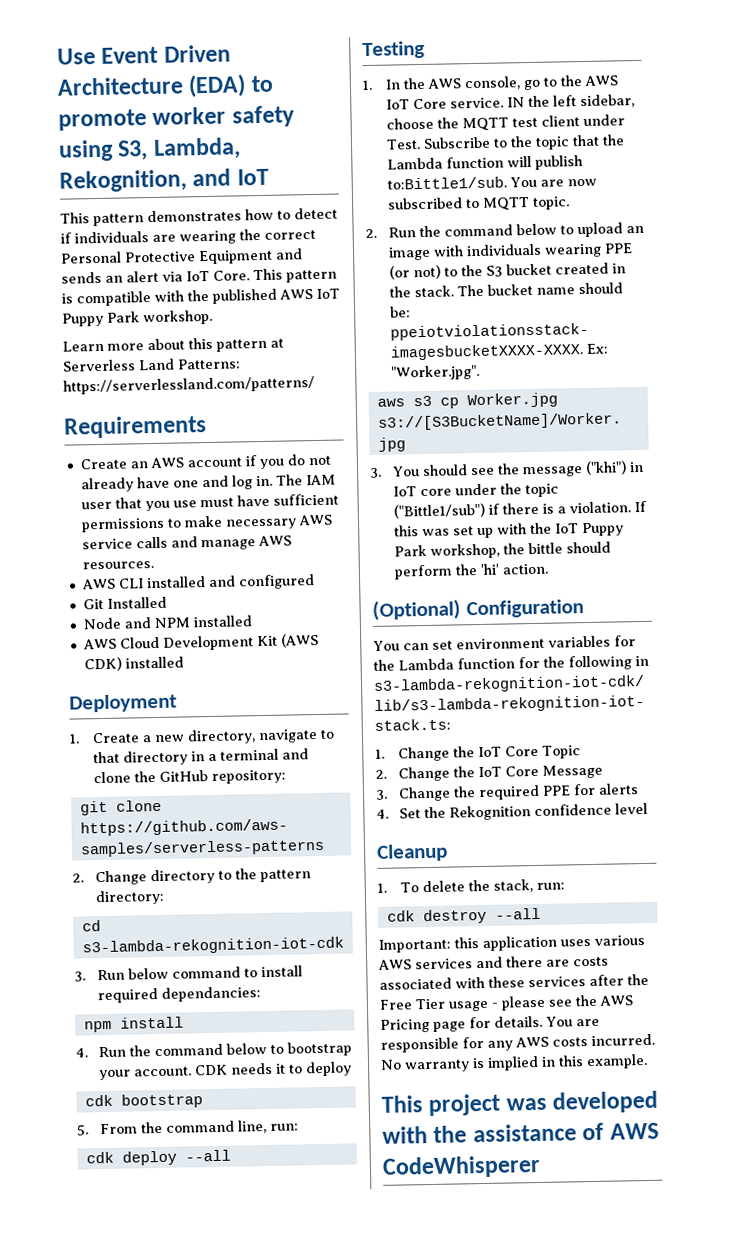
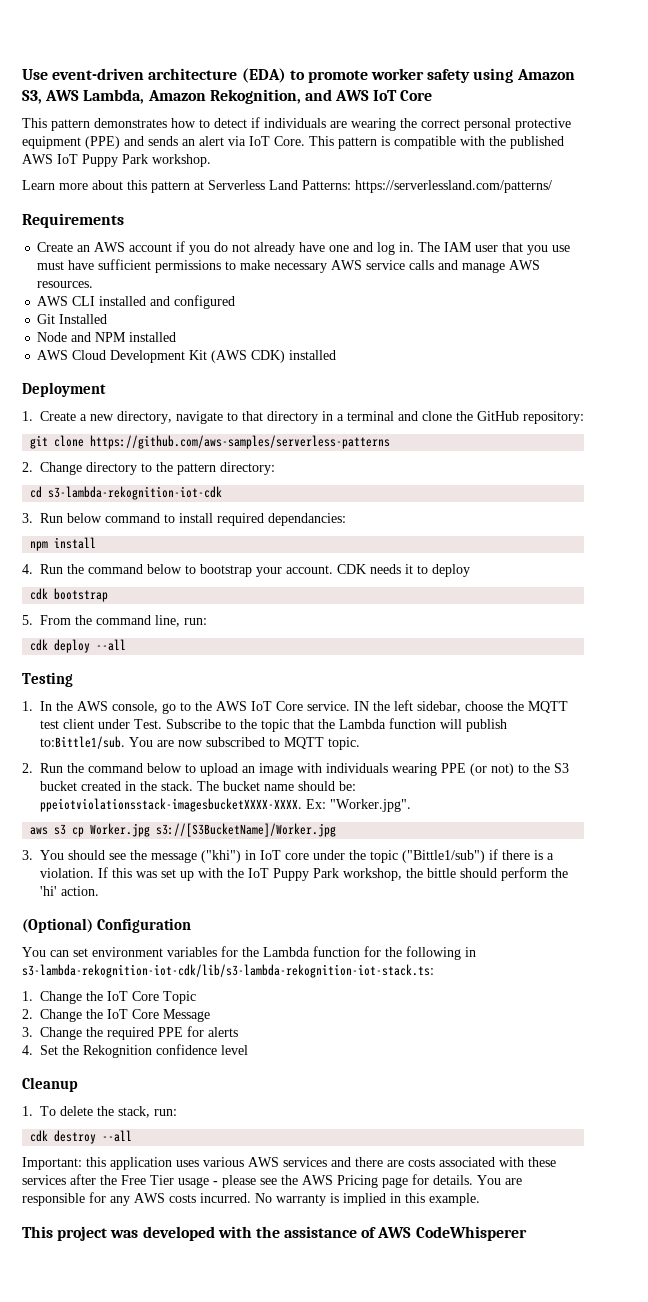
[101,44,231,64] [57,76,184,96] Event Driven Architecture -> [52,68,238,80] event-driven architecture
[117,137,241,161] S3, Lambda, -> [516,69,575,80] [22,89,206,104] Amazon S3, AWS Lambda, Amazon
[236,168,269,186] IoT -> [335,90,433,101] AWS IoT Core
[60,249,273,265] Personal Protective Equipment -> [464,118,571,131] [22,136,120,149] personal protective equipment (PPE)

